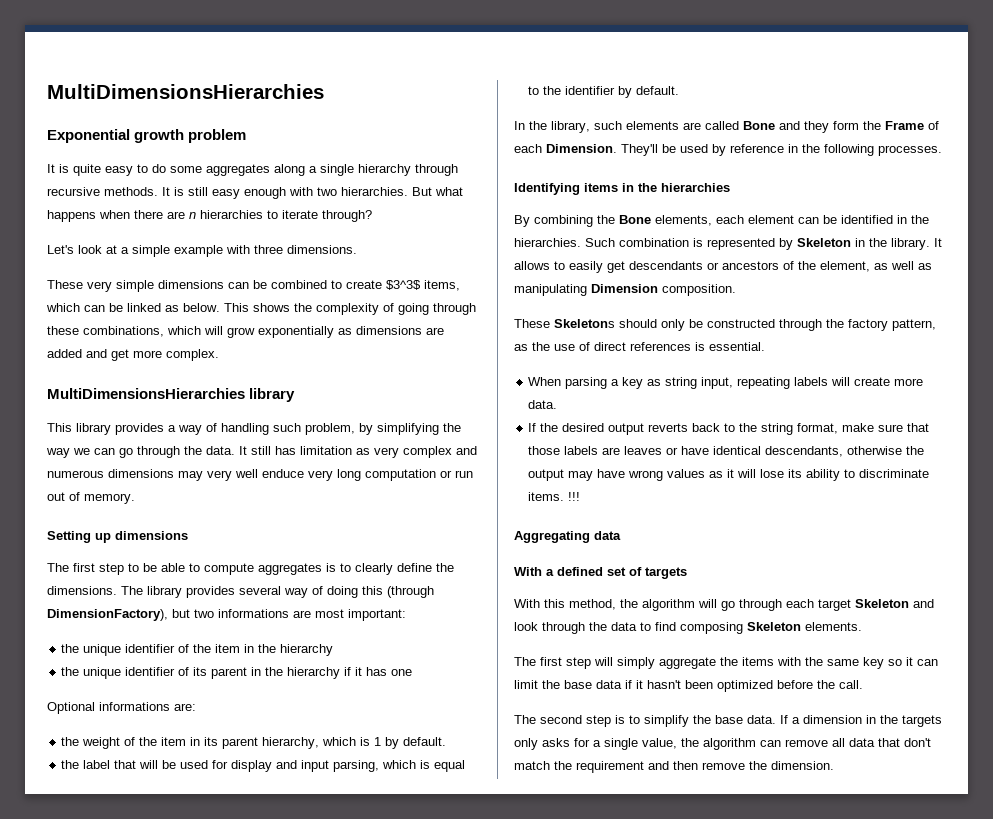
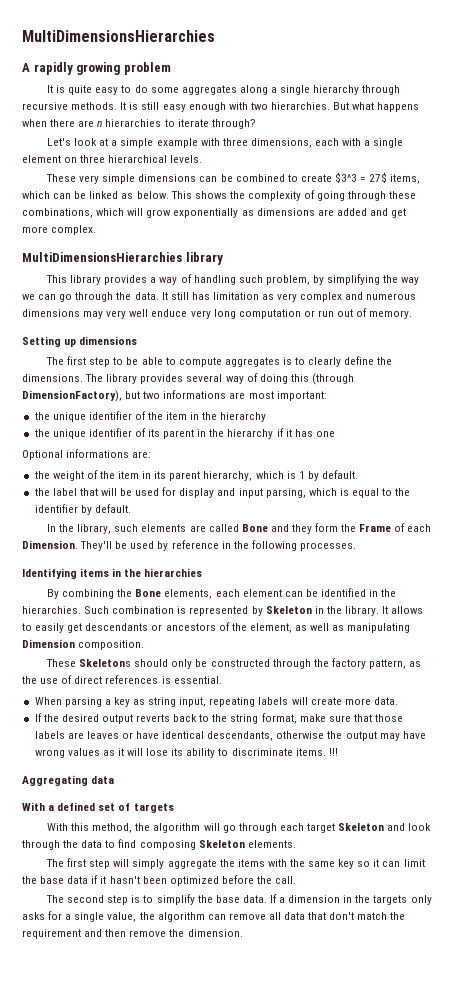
[47,129,185,143] Exponential growth -> [22,62,121,75] A rapidly growing
[287,245,357,254] dimensions. -> [250,138,404,148] [22,155,203,163] dimensions, each with a single element on three hierarchical levels.
[386,280,421,290] $3^3$ -> [334,172,388,183] $3^3 = 27$

